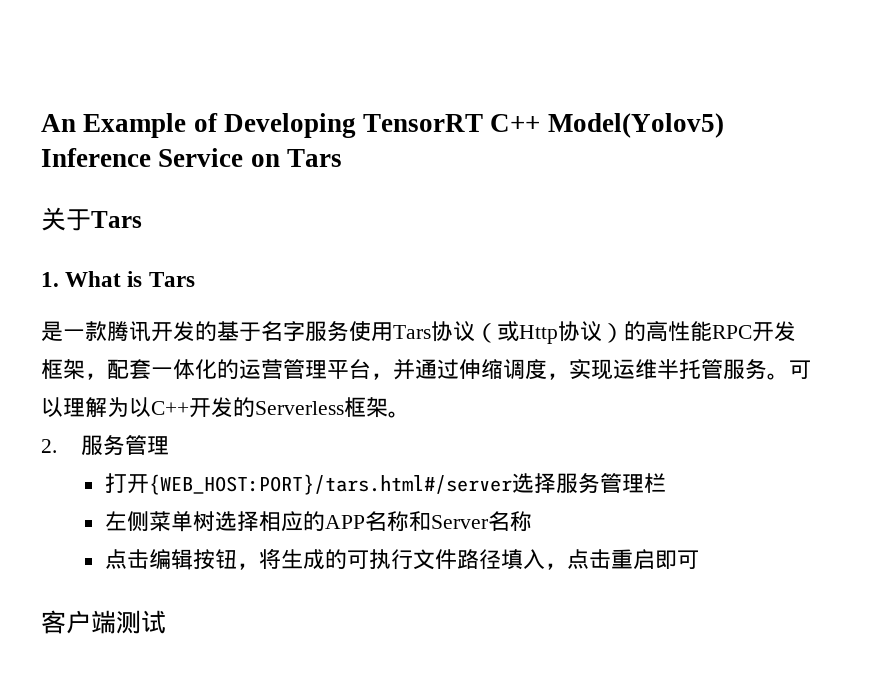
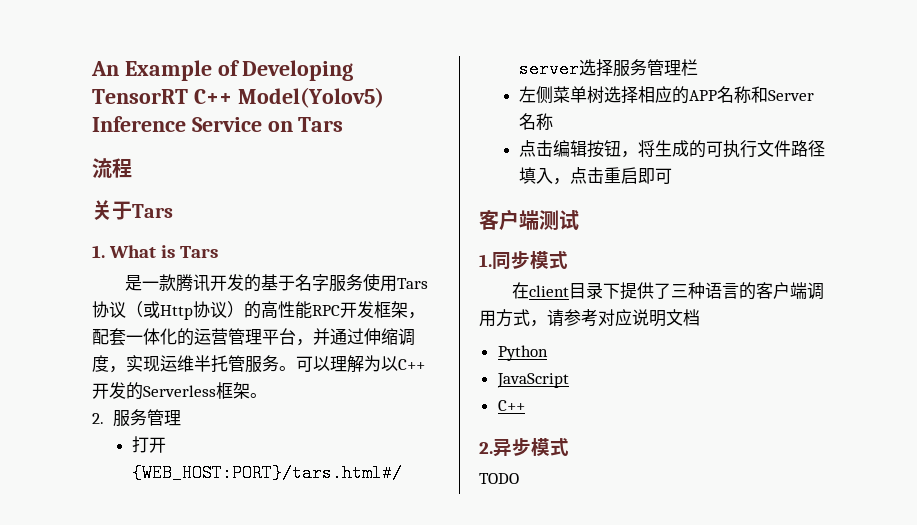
(342, 158) none -> [92,158,132,179] // 流程
(166, 622) none -> [479,251,568,270] [512,282,825,300] [479,309,700,327] [497,345,548,361] [496,373,569,388] [497,400,525,411] [479,438,569,457] [479,473,519,484] // 1.同步模式 // 在client目录下提供了三种语言的客户端调用方式，请参考对应说明文档 // Python // JavaScript // C++ // 2.异步模式 // TODO

